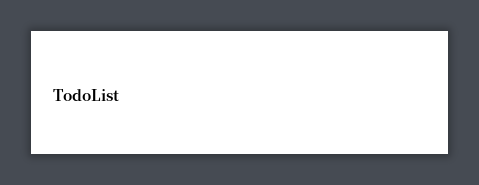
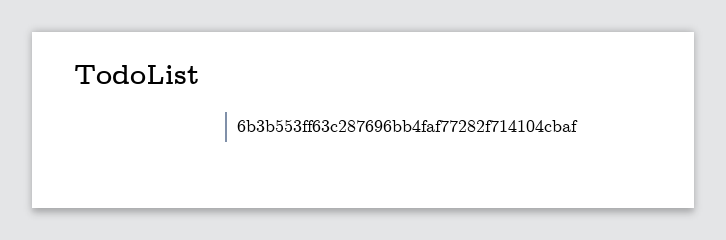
(119, 95) none -> [236,119,578,132] // 6b3b553ff63c287696bb4faf77282f714104cbaf

